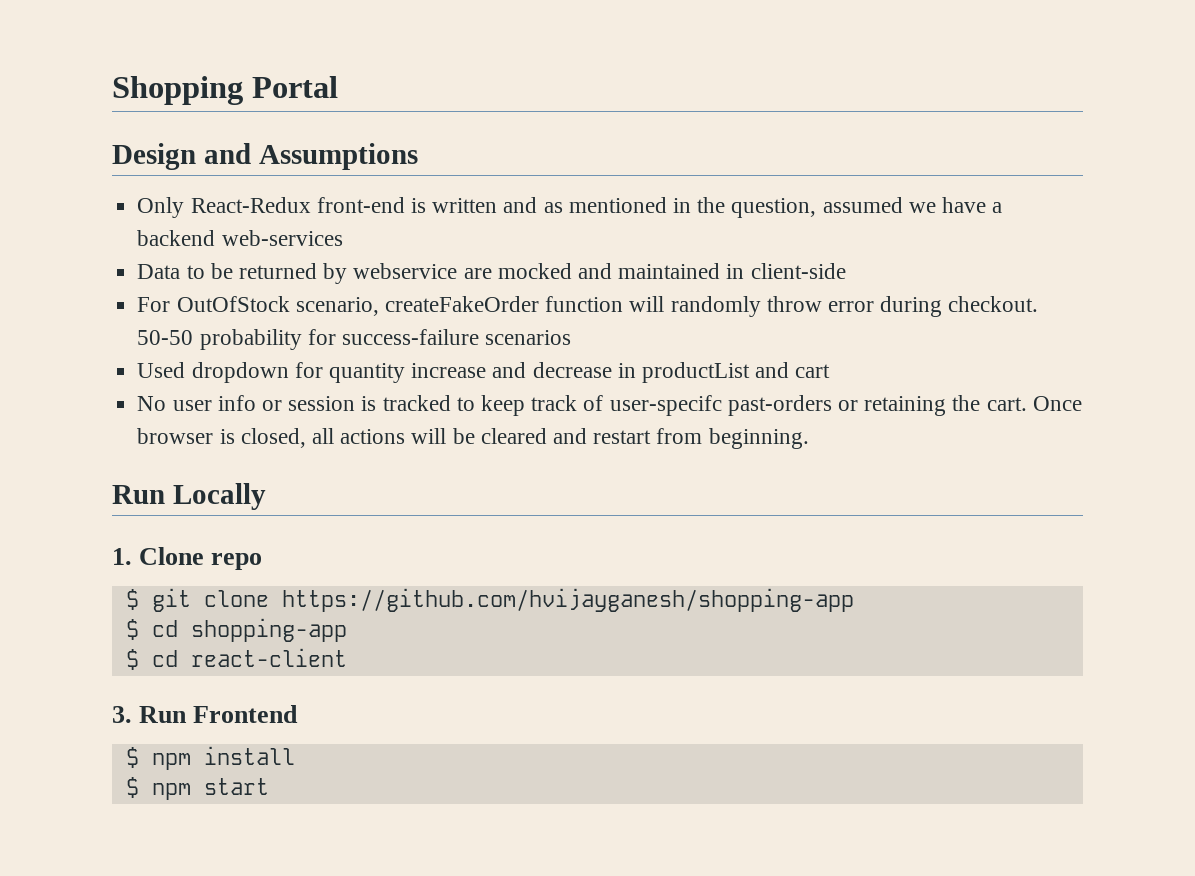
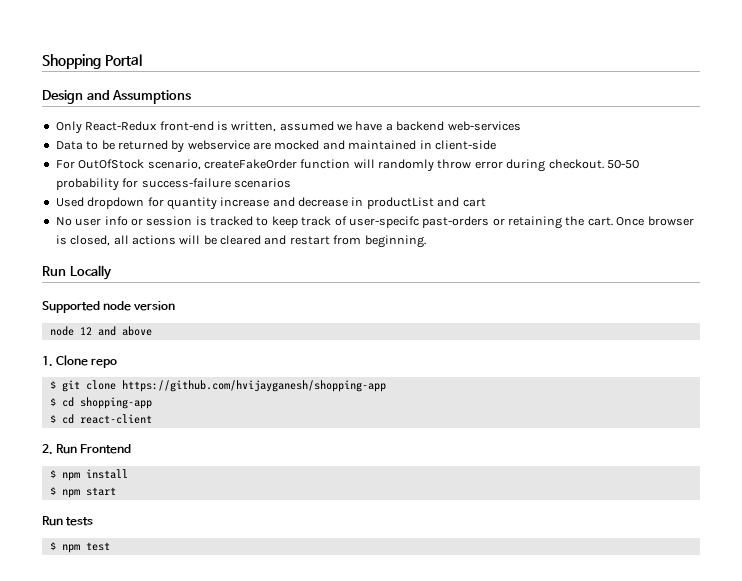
[432,197,817,218] written and as mentioned in the question, -> [231,121,277,132] written,
(266, 496) none -> [42,301,176,313] [49,326,152,336] // Supported node version // node 12 and above
[112,706,132,723] 3. -> [42,444,53,454] 2.
(269, 786) none -> [42,516,94,526] [49,542,110,553] // Run tests // $ npm test

